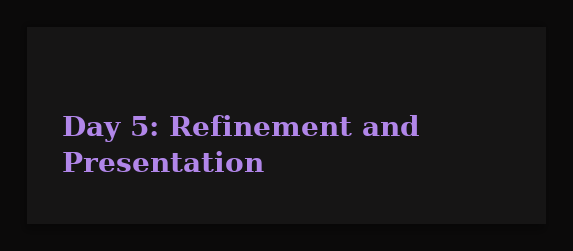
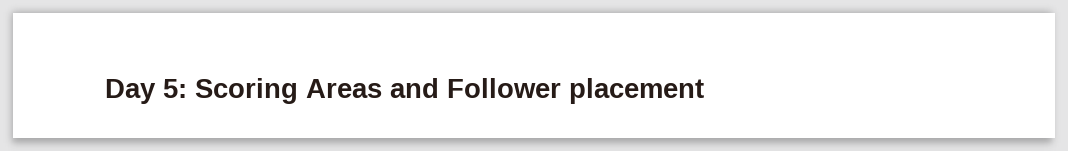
[169,115,420,136] [62,151,264,172] Refinement and Presentation -> [195,78,704,104] Scoring Areas and Follower placement

